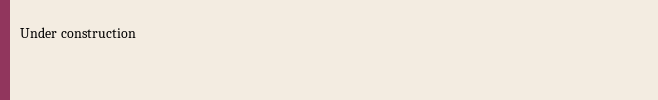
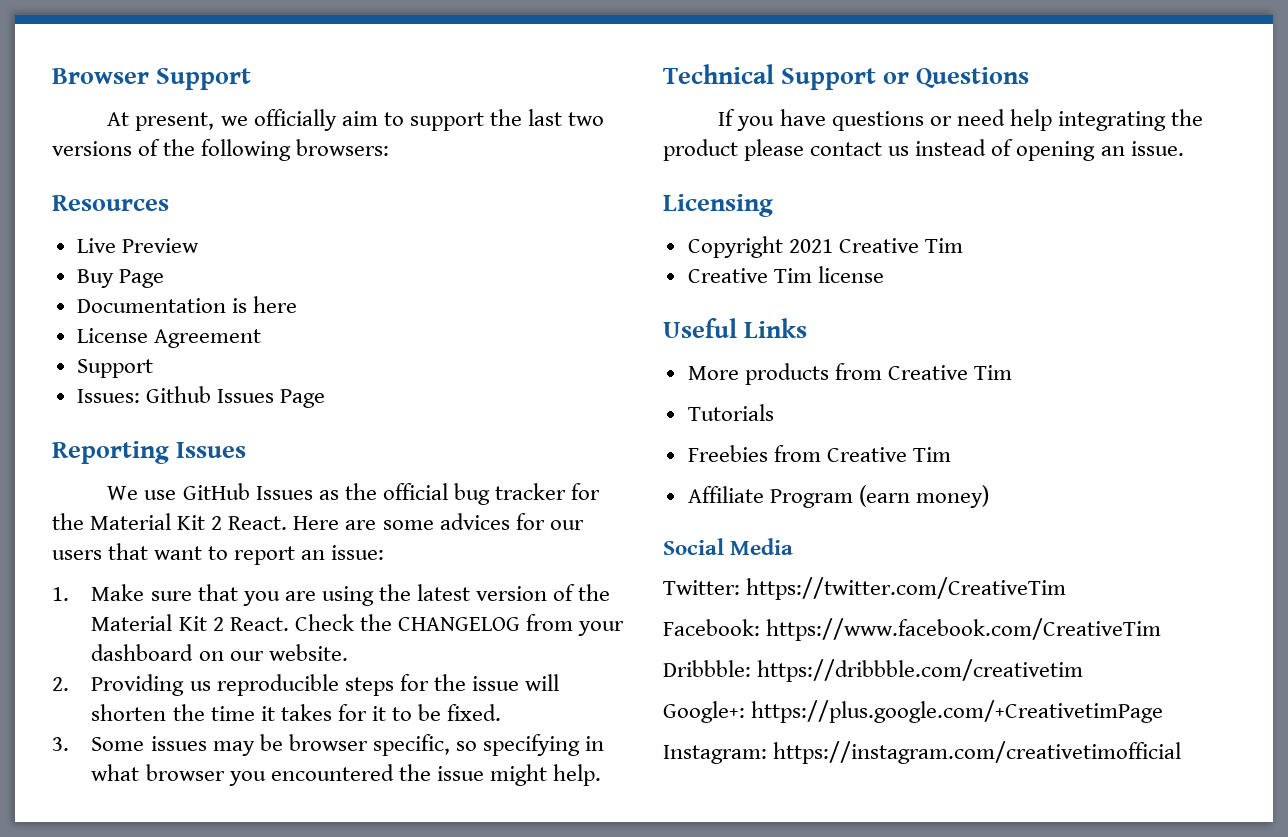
[20,27,136,38] Under construction -> [52,68,252,90] [107,109,605,131] [52,139,390,161] [52,195,169,211] [76,238,199,253] [76,269,164,288] [76,296,297,313] [76,328,261,348] [76,359,153,378] [76,386,325,408] [52,441,247,464] [107,483,601,505] [52,513,584,530] [52,543,385,565] [52,584,611,606] [91,614,625,636] [91,644,348,661] [52,674,559,696] [91,704,502,721] [52,734,605,756] [91,764,601,786] [663,64,1030,90] [718,109,1203,131] [663,139,1184,161] [663,194,773,217] [687,236,963,258] [687,266,884,283] [663,318,808,338] [687,363,1013,385] [687,404,774,421] [687,445,951,462] [687,485,989,508] [663,538,794,555] [663,577,1067,600] [663,618,1162,641] [663,659,1084,682] [663,700,1164,723] [663,741,1182,764] Browser Support // At present, we officially aim to support the last two versions of the following browsers: // Resources // Live Preview // Buy Page // Documentation is here // License Agreement // Support // Issues: Github Issues Page // Reporting Issues // We use GitHub Issues as the official bug tracker for the Material Kit 2 React. Here are some advices for our users that want to report an issue: // 1. Make sure that you are using the latest version of the Material Kit 2 React. Check the CHANGELOG from your dashboard on our website. // 2. Providing us reproducible steps for the issue will shorten the time it takes for it to be fixed. // 3. Some issues may be browser specific, so specifying in what browser you encountered the issue might help. // Technical Support or Questions // If you have questions or need help integrating the product please contact us instead of opening an issue. // Licensing // Copyright 2021 Creative Tim // Creative Tim license // Useful Links // More products from Creative Tim // Tutorials // Freebies from Creative Tim // Affiliate Program (earn money) // Social Media // Twitter: https://twitter.com/CreativeTim // Facebook: https://www.facebook.com/CreativeTim // Dribbble: https://dribbble.com/creativetim // Google+: https://plus.google.com/+CreativetimPage // Instagram: https://instagram.com/creativetimofficial

